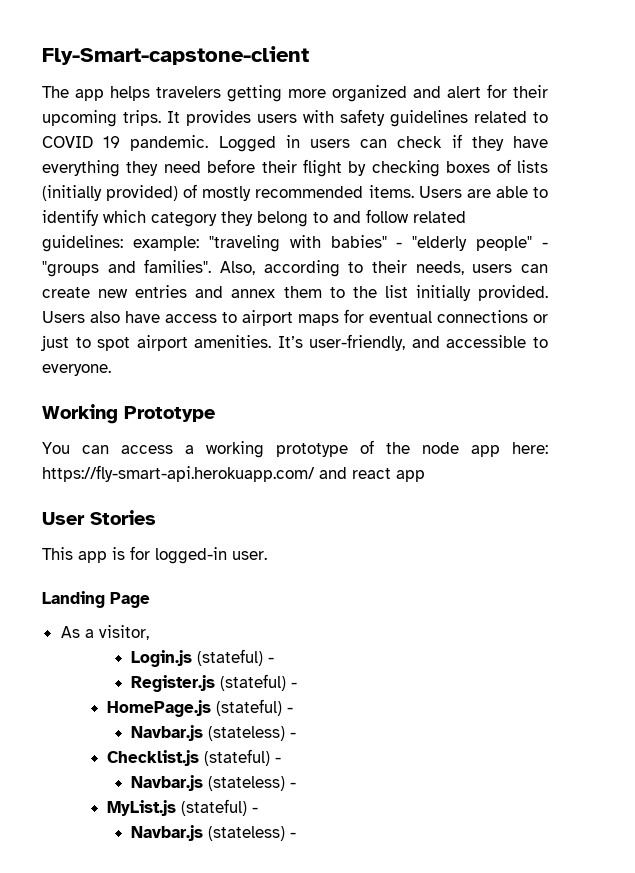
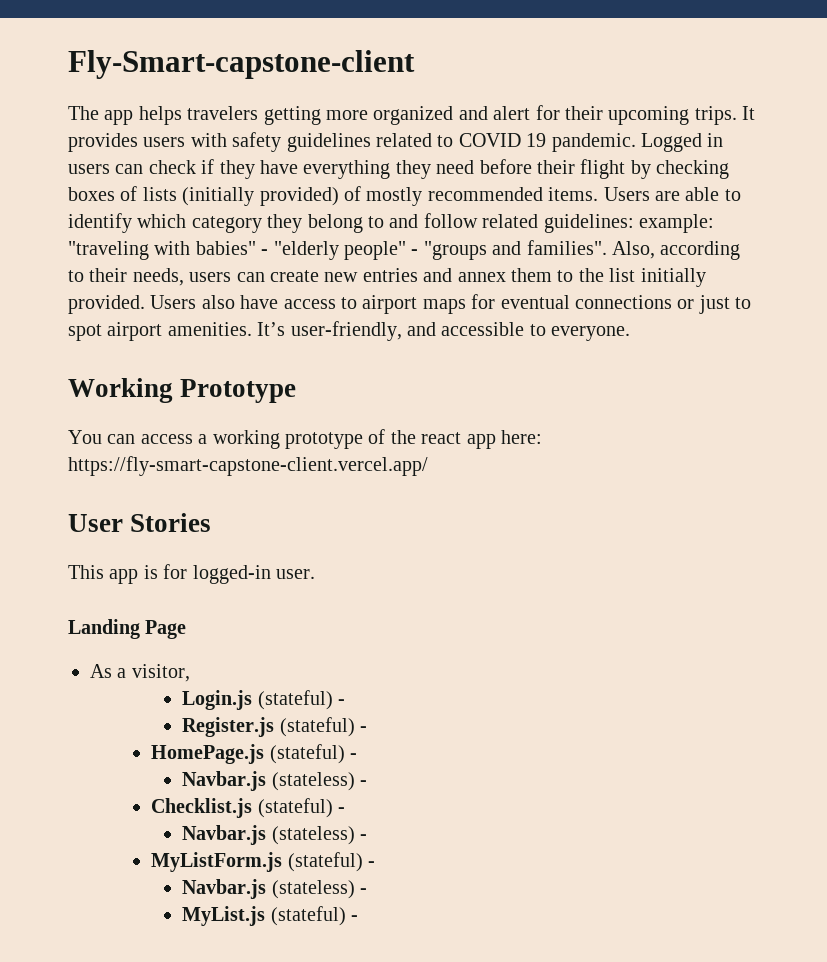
[422,442,459,454] node -> [421,432,462,444] react
[42,465,425,482] https://fly-smart-api.herokuapp.com/ and react app -> [68,456,428,476] https://fly-smart-capstone-client.vercel.app/
[107,799,259,816] [130,825,296,841] MyList.js (stateful) - // Navbar.js (stateless) - -> [151,852,376,872] [182,879,367,899] [182,906,358,926] MyListForm.js (stateful) - // Navbar.js (stateless) - // MyList.js (stateful) -

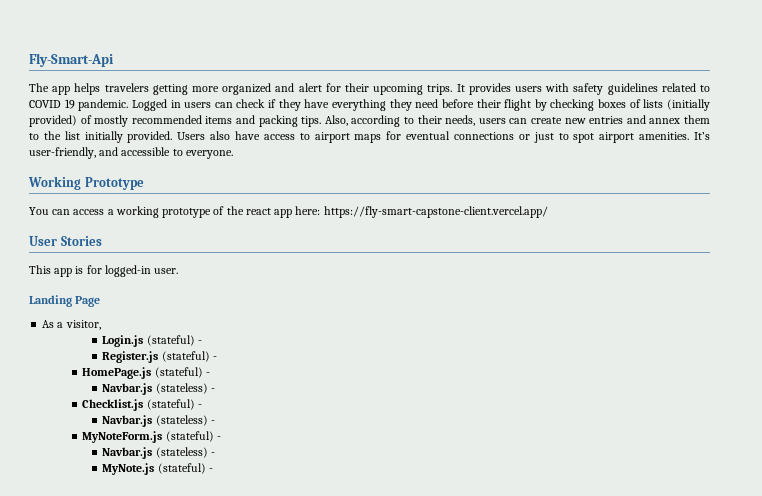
[68,50,415,79] Fly-Smart-capstone-client -> [29,53,114,67] Fly-Smart-Api
[548,187,741,201] [68,213,714,233] [68,240,607,260] items. Users are able to identify which category they belong to and follow related guidelines: example: "traveling with babies" - "elderly people" - "groups and families". -> [205,115,322,127] items and packing tips.
[151,852,376,872] [182,879,367,899] [182,906,266,926] MyListForm.js (stateful) - // Navbar.js (stateless) - // MyList.js -> [82,431,221,443] [102,447,215,459] [102,463,155,475] MyNoteForm.js (stateful) - // Navbar.js (stateless) - // MyNote.js

